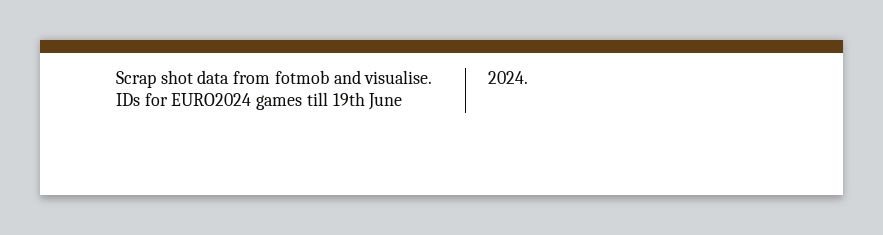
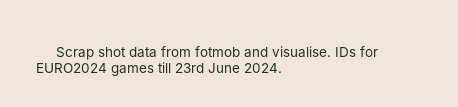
[332,92,365,106] 19th -> [175,63,204,73] 23rd

